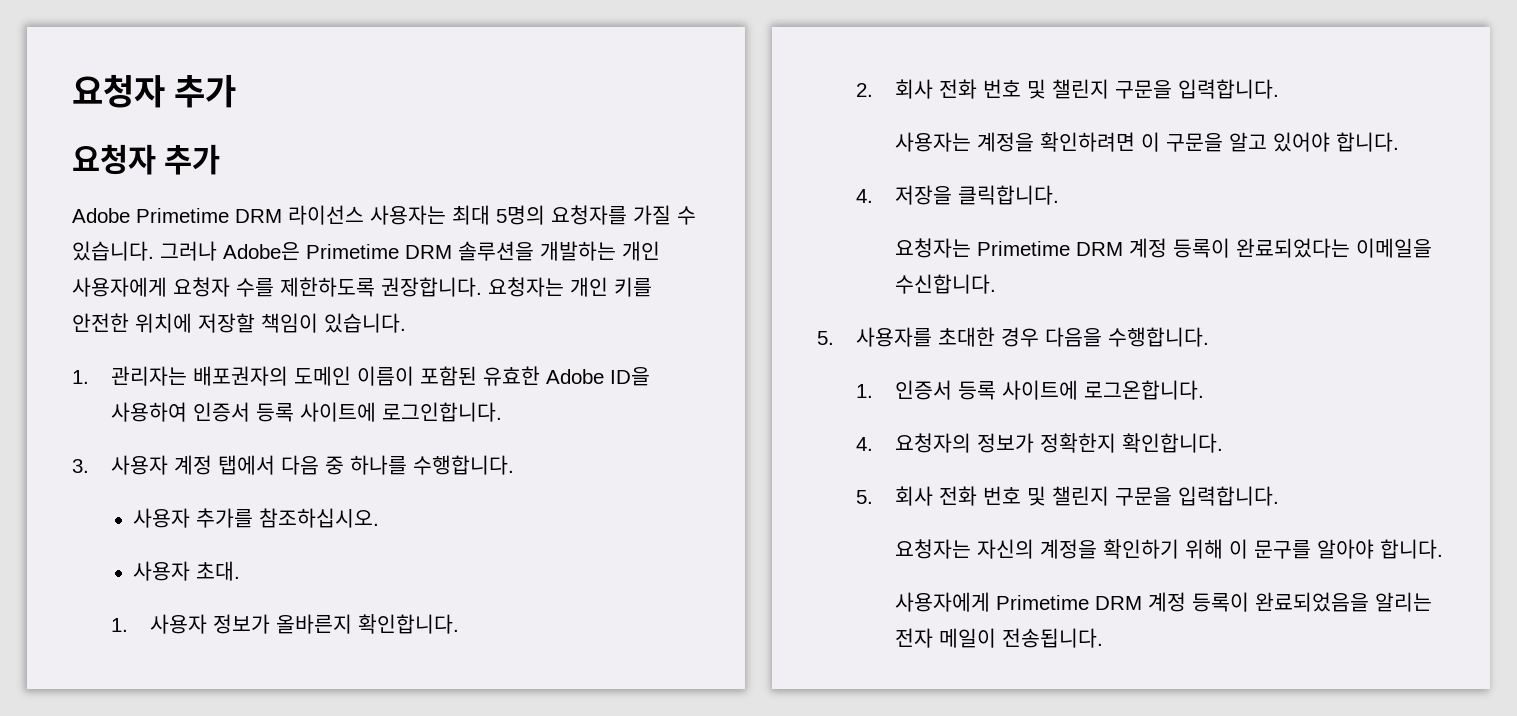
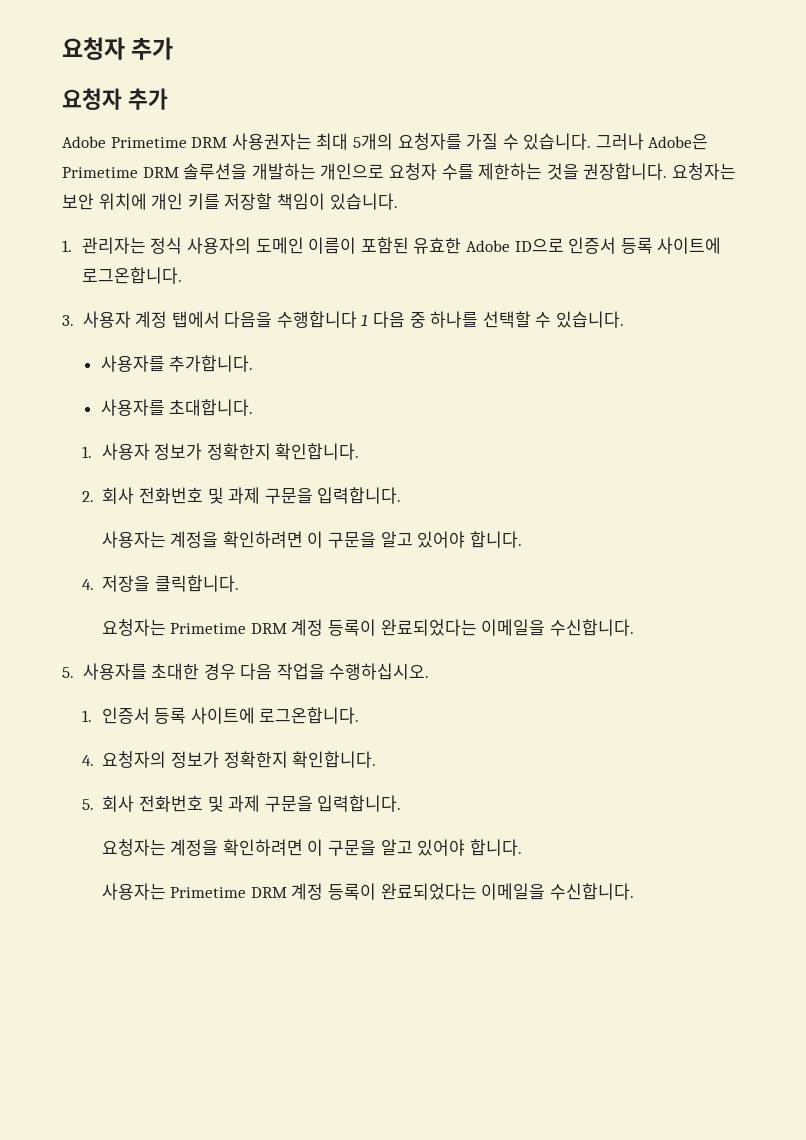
[288,205,545,225] 라이선스 사용자는 최대 5명의 -> [231,133,393,150] 사용권자는 최대 5개의
[622,241,660,261] [72,277,652,297] [72,313,192,333] 개인 사용자에게 요청자 수를 제한하도록 권장합니다. 요청자는 개인 키를 안전한 위치에 -> [320,163,736,180] [62,193,220,210] 개인으로 요청자 수를 제한하는 것을 권장합니다. 요청자는 보안 위치에 개인 키를
[192,366,288,386] 배포권자의 -> [150,237,252,254] 정식 사용자의
[609,367,650,386] [110,402,502,422] ID을 사용하여 인증서 등록 사이트에 로그인합니다. -> [514,237,722,254] [81,267,182,284] ID으로 인증서 등록 사이트에 로그온합니다.
[280,455,514,475] [133,508,380,528] [133,561,241,581] 다음 중 하나를 수행합니다. // 사용자 추가를 참조하십시오. // 사용자 초대. -> [224,311,624,328] [100,355,254,372] [100,399,254,416] 다음을 수행합니다 1 다음 중 하나를 선택할 수 있습니다. // 사용자를 추가합니다. // 사용자를 초대합니다.
[275,614,352,634] 올바른지 -> [206,443,271,460] 정확한지
[938,79,1109,99] 전화 번호 및 챌린지 -> [138,487,261,504] 전화번호 및 과제
[1044,327,1209,347] 다음을 수행합니다. -> [240,663,430,680] 다음 작업을 수행하십시오.
[938,486,1109,506] 전화 번호 및 챌린지 -> [138,795,261,812] 전화번호 및 과제
[976,539,1443,559] [894,592,1432,612] [894,628,1103,648] 자신의 계정을 확인하기 위해 이 문구를 알아야 합니다. // 사용자에게 Primetime DRM 계정 등록이 완료되었음을 알리는 전자 메일이 전송됩니다. -> [170,839,522,856] [101,883,634,900] 계정을 확인하려면 이 구문을 알고 있어야 합니다. // 사용자는 Primetime DRM 계정 등록이 완료되었다는 이메일을 수신합니다.

